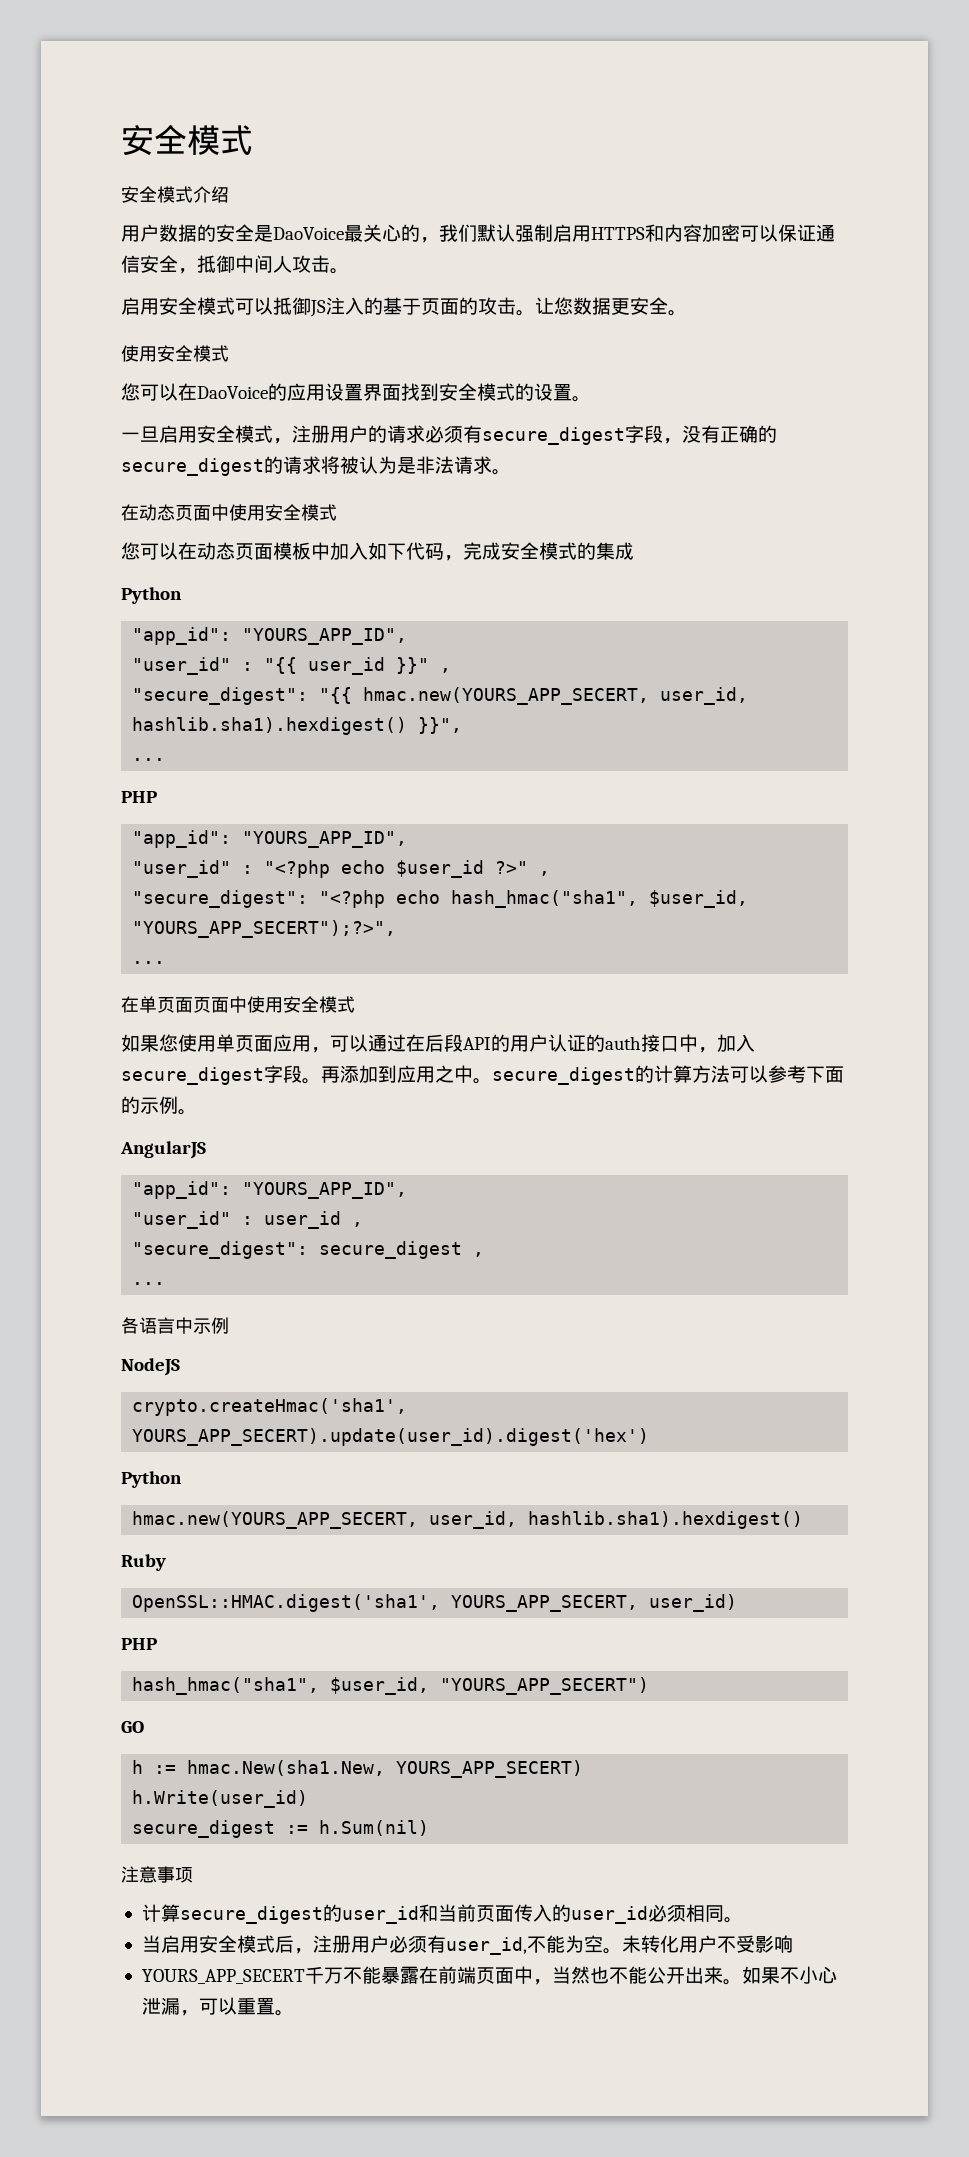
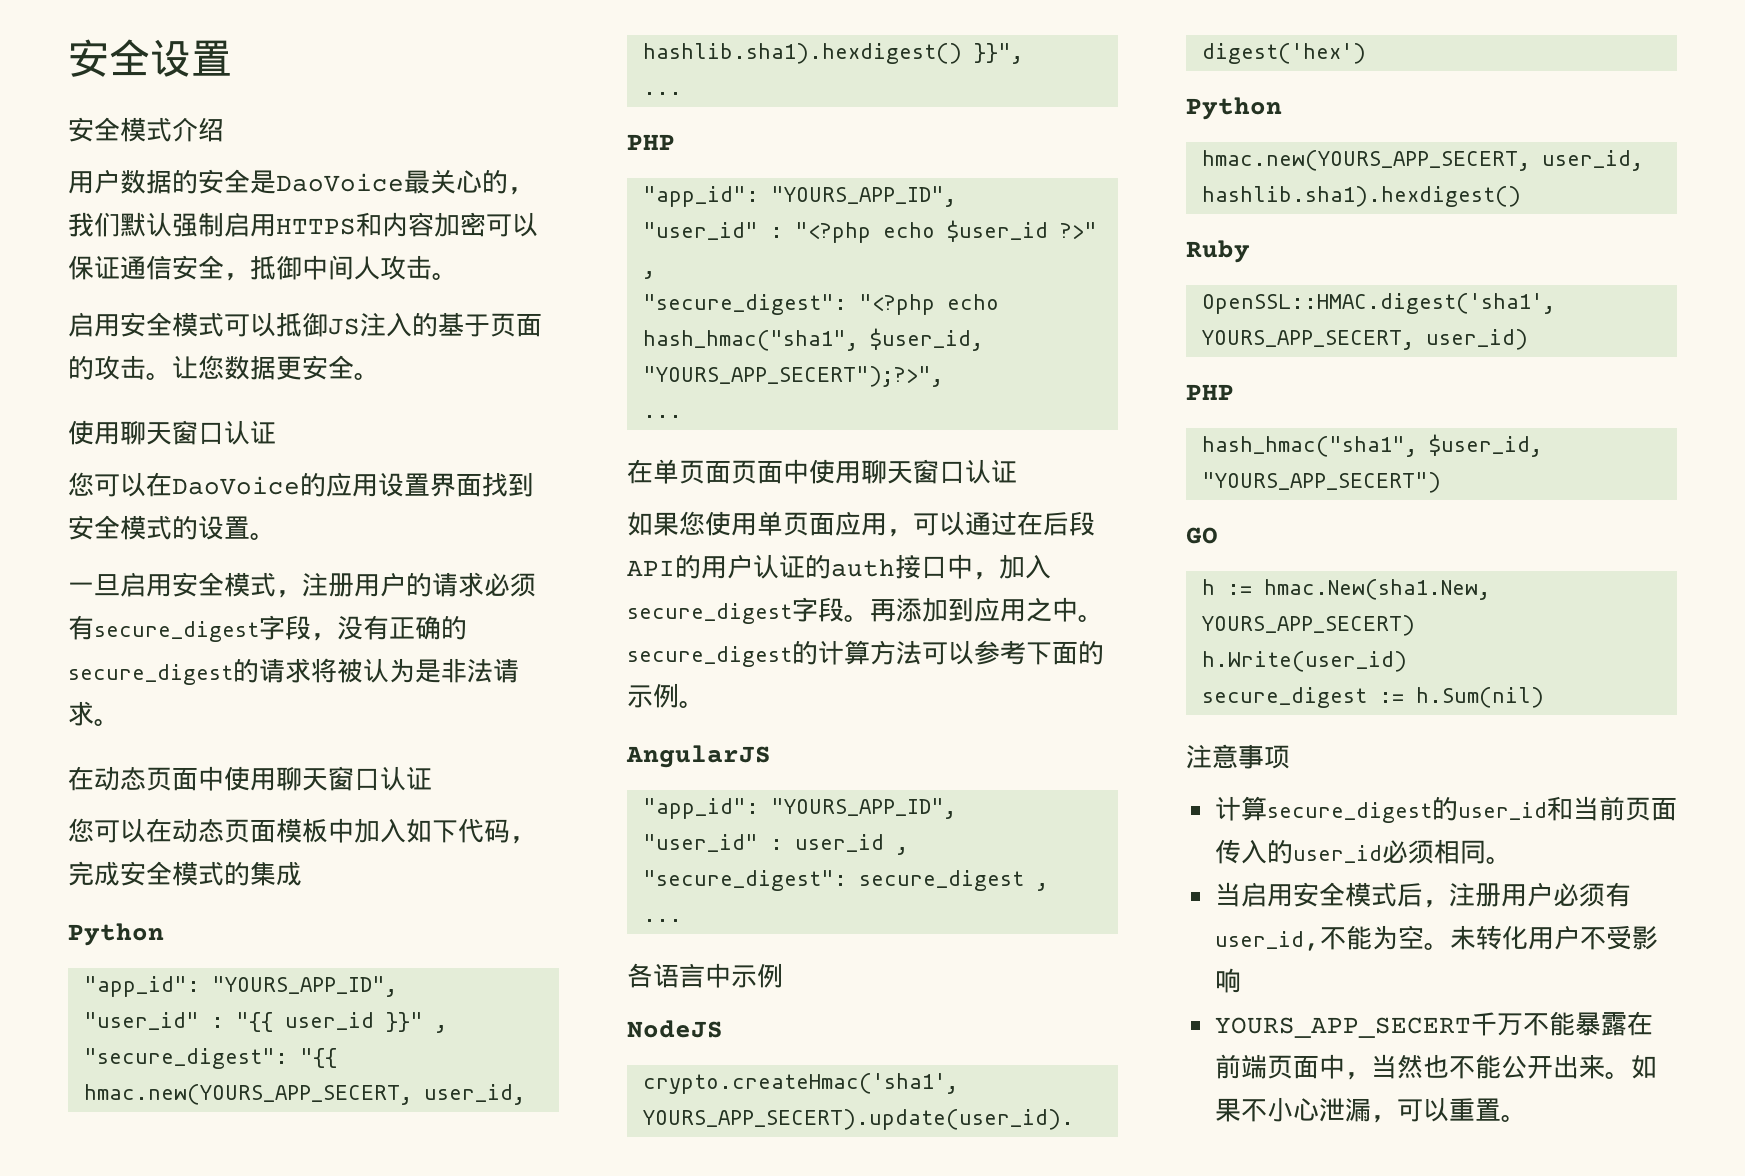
[121,125,253,156] 安全模式 -> [68,39,232,77] 安全设置
[157,345,229,362] 安全模式 -> [120,420,276,445] 聊天窗口认证
[265,504,337,521] 安全模式 -> [276,766,432,791] 聊天窗口认证
[283,996,355,1013] 安全模式 -> [861,459,1017,484] 聊天窗口认证

